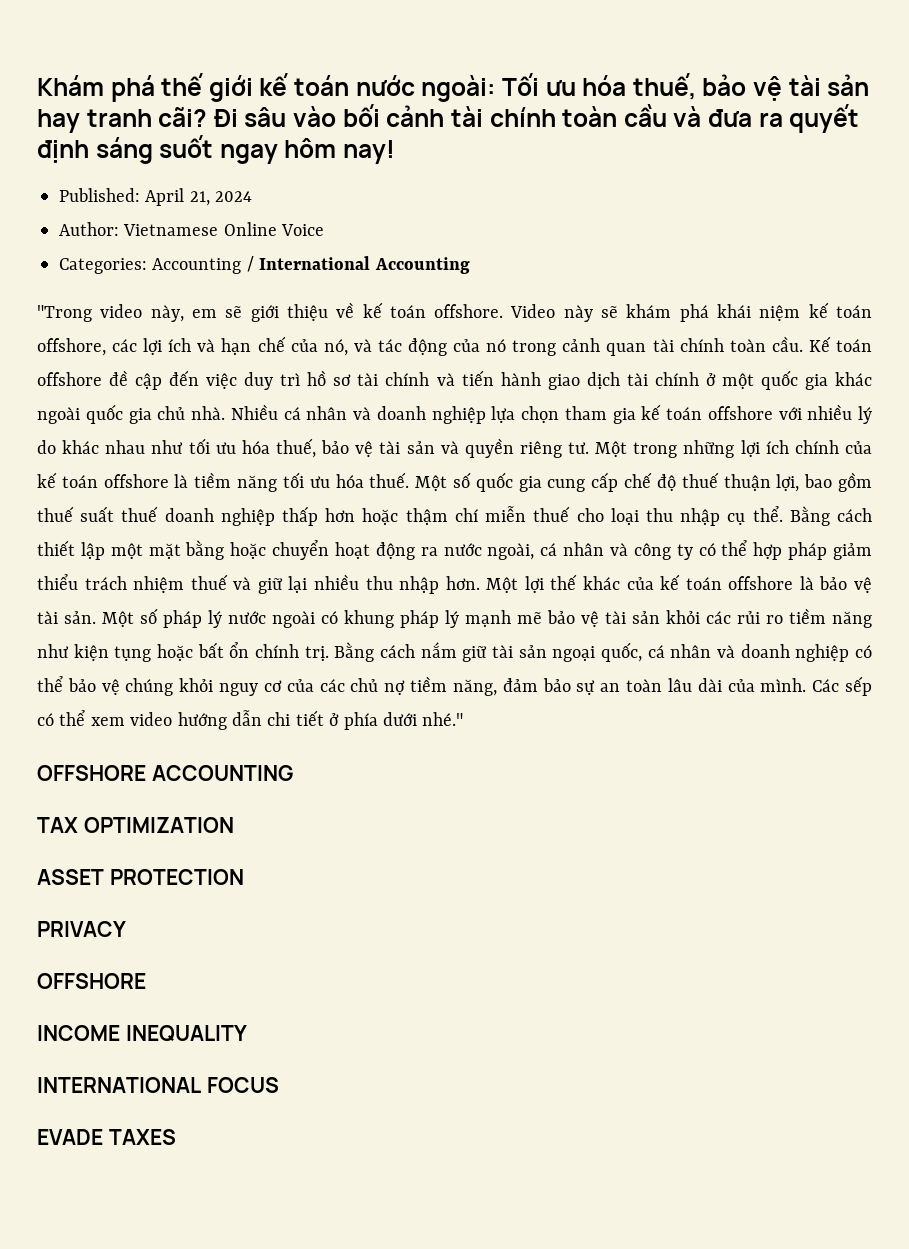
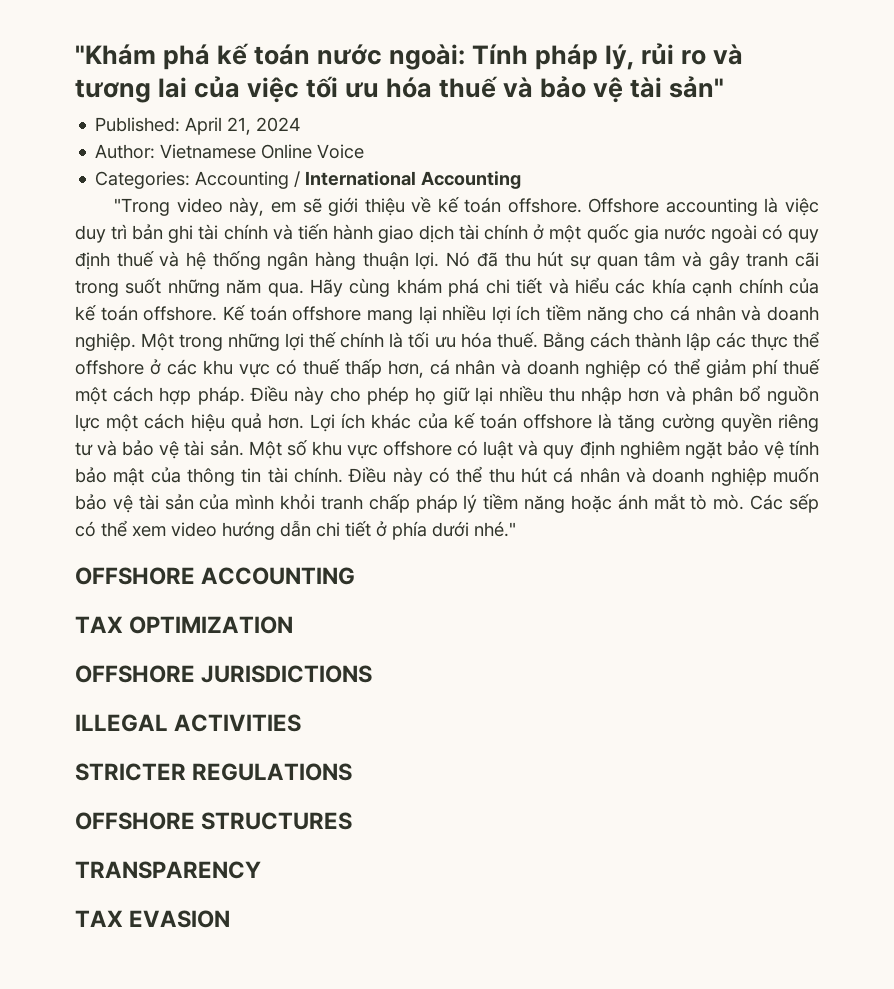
[37,73,870,102] [37,104,860,133] [37,135,396,164] Khám phá thế giới kế toán nước ngoài: Tối ưu hóa thuế, bảo vệ tài sản hay tranh cãi? Đi sâu vào bối cảnh tài chính toàn cầu và đưa ra quyết định sáng suốt ngay hôm nay! -> [75,43,744,70] [75,76,725,103] "Khám phá kế toán nước ngoài: Tính pháp lý, rủi ro và tương lai của việc tối ưu hóa thuế và bảo vệ tài sản"
[510,302,872,322] [37,336,873,356] [37,370,200,390] Video này sẽ khám phá khái niệm kế toán offshore, các lợi ích và hạn chế của nó, và tác động của nó trong cảnh quan tài chính toàn cầu. Kế toán offshore đề cập đến -> [588,197,779,216] Offshore accounting là
[307,370,352,386] hồ sơ -> [132,224,194,243] bản ghi
[834,372,872,386] [37,404,872,424] [37,438,872,458] [37,472,873,492] [37,506,873,526] [37,540,873,560] [37,574,872,594] [37,608,872,628] [37,642,643,662] khác ngoài quốc gia chủ nhà. Nhiều cá nhân và doanh nghiệp lựa chọn tham gia kế toán offshore với nhiều lý do khác nhau như tối ưu hóa thuế, bảo vệ tài sản và quyền riêng tư. Một trong những lợi ích chính của kế toán offshore là tiềm năng tối ưu hóa thuế. Một số quốc gia cung cấp chế độ thuế thuận lợi, bao gồm thuế suất thuế doanh nghiệp thấp hơn hoặc thậm chí miễn thuế cho loại thu nhập cụ thể. Bằng cách thiết lập một mặt bằng hoặc chuyển hoạt động ra nước ngoài, cá nhân và công ty có thể hợp pháp giảm thiểu trách nhiệm thuế và giữ lại nhiều thu nhập hơn. Một lợi thế khác của kế toán offshore là bảo vệ tài sản. Một số pháp lý nước ngoài có khung pháp lý mạnh mẽ bảo vệ tài sản khỏi các rủi ro tiềm năng như kiện tụng hoặc bất ổn chính trị. Bằng cách nắm giữ tài sản ngoại quốc, -> [663,224,820,243] [75,251,820,270] [75,277,819,297] [75,305,819,324] [75,331,819,351] [75,359,424,378] nước ngoài có quy định thuế và hệ thống ngân hàng thuận lợi. Nó đã thu hút sự quan tâm và gây tranh cãi trong suốt những năm qua. Hãy cùng khám phá chi tiết và hiểu các khía cạnh chính của kế toán offshore. Kế toán offshore mang lại nhiều lợi ích tiềm năng cho cá nhân và doanh nghiệp. Một trong những lợi thế chính là tối ưu hóa thuế. Bằng cách thành lập các thực thể offshore ở các khu vực có thuế thấp hơn,
[67,676,807,696] bảo vệ chúng khỏi nguy cơ của các chủ nợ tiềm năng, đảm bảo sự an toàn lâu dài của mình. -> [706,359,821,378] [75,385,819,405] [75,413,819,432] [75,440,820,459] [75,466,819,486] [75,494,745,513] giảm phí thuế một cách hợp pháp. Điều này cho phép họ giữ lại nhiều thu nhập hơn và phân bổ nguồn lực một cách hiệu quả hơn. Lợi ích khác của kế toán offshore là tăng cường quyền riêng tư và bảo vệ tài sản. Một số khu vực offshore có luật và quy định nghiêm ngặt bảo vệ tính bảo mật của thông tin tài chính. Điều này có thể thu hút cá nhân và doanh nghiệp muốn bảo vệ tài sản của mình khỏi tranh chấp pháp lý tiềm năng hoặc ánh mắt tò mò.
[37,869,244,885] [37,921,126,937] [37,973,146,989] [37,1025,247,1042] [37,1077,279,1093] [37,1129,176,1145] ASSET PROTECTION // PRIVACY // OFFSHORE // INCOME INEQUALITY // INTERNATIONAL FOCUS // EVADE TAXES -> [75,665,373,683] [75,714,302,732] [75,763,353,781] [75,812,353,830] [75,861,261,879] [75,910,231,928] OFFSHORE JURISDICTIONS // ILLEGAL ACTIVITIES // STRICTER REGULATIONS // OFFSHORE STRUCTURES // TRANSPARENCY // TAX EVASION

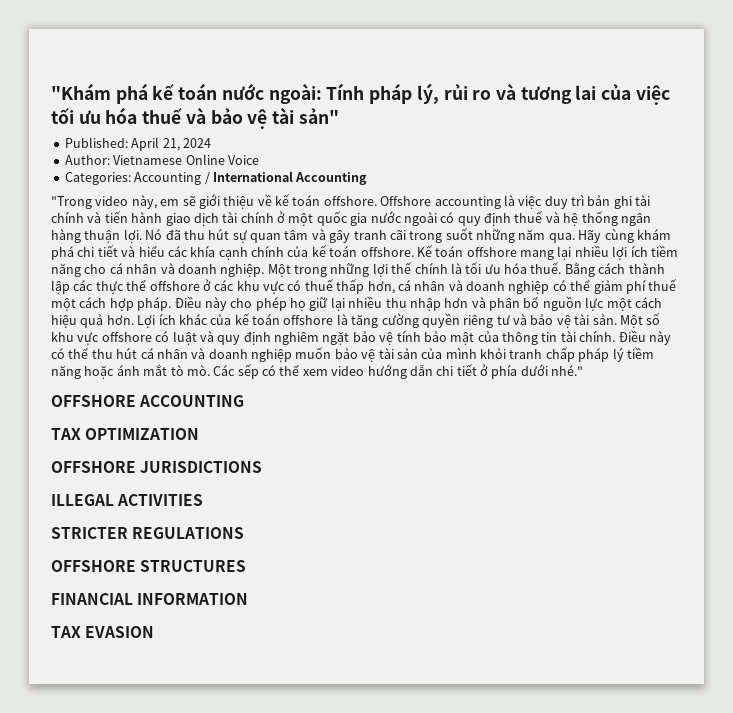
[75,861,261,879] TRANSPARENCY -> [51,593,249,605] FINANCIAL INFORMATION

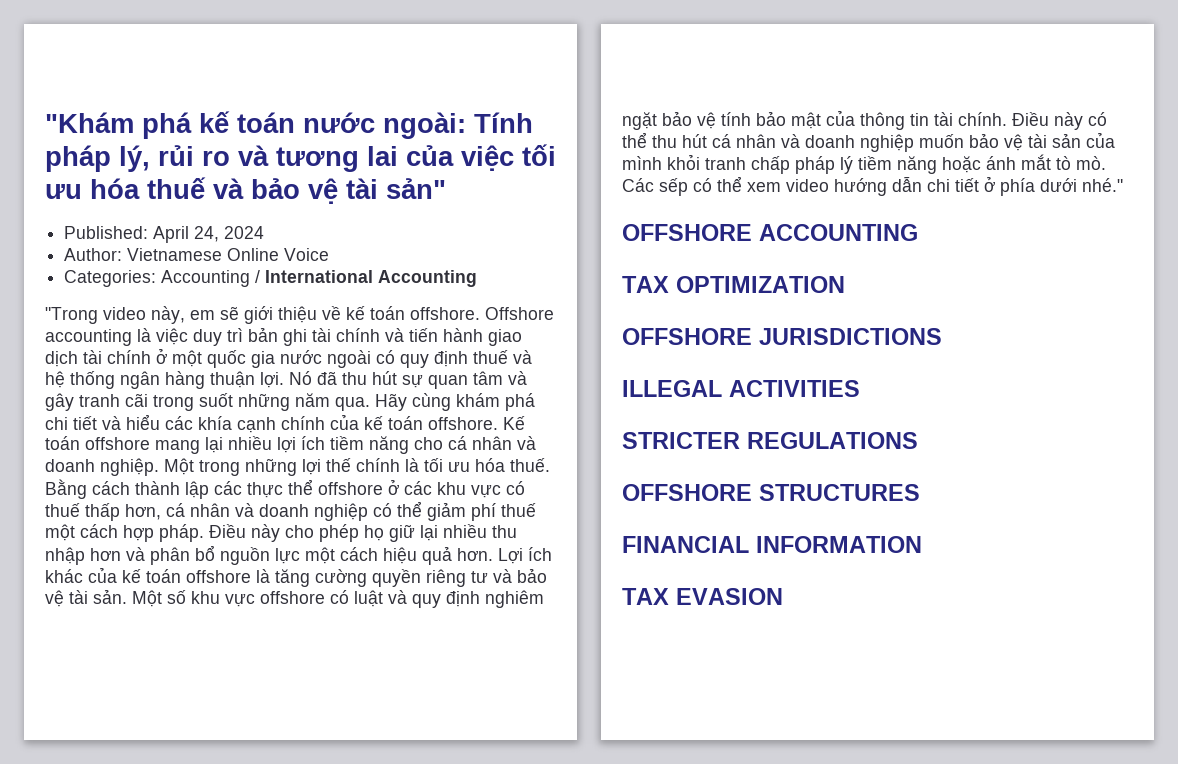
[162,138,180,151] 21, -> [194,226,220,242] 24,

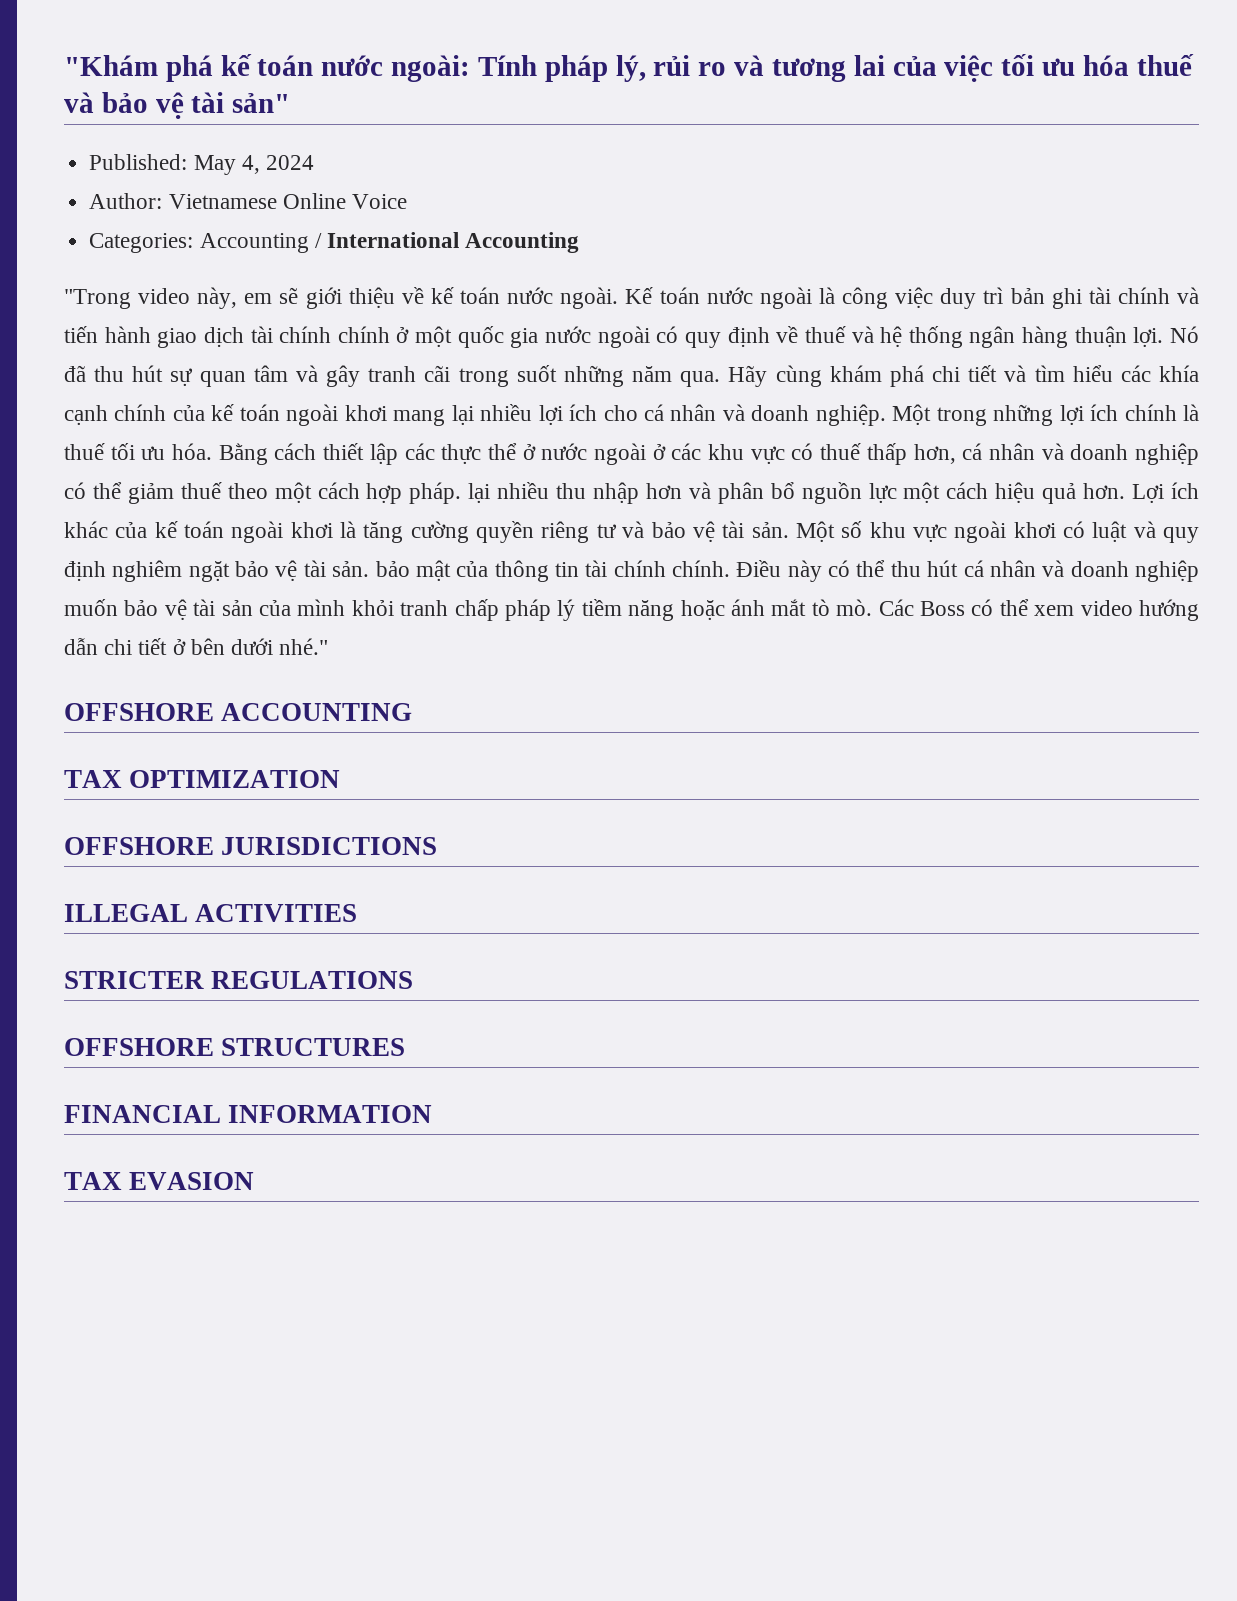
[153,226,220,243] April 24, -> [193,155,260,175] May 4,
[410,307,554,320] [45,328,151,346] offshore. Offshore accounting là -> [507,287,889,309] nước ngoài. Kế toán nước ngoài là công
(151, 357) none -> [337,326,390,343] chính
(468, 359) none -> [776,326,799,343] về
(121, 423) none -> [1034,365,1065,382] tìm
[428,416,525,430] [45,436,150,450] offshore. Kế toán offshore -> [286,404,387,426] ngoài khơi
[330,436,409,454] tiềm năng -> (598, 412) none
[326,458,351,472] thế -> [1090,404,1119,421] ích
[424,458,550,472] tối ưu hóa thuế. -> [64,443,213,460] thuế tối ưu hóa.
[135,481,180,495] thành -> [323,443,365,460] thiết
[318,482,383,495] offshore -> [522,443,646,465] ở nước ngoài
[471,503,536,521] phí thuế -> [180,482,268,499] thuế theo
[209,524,415,542] Điều này cho phép họ giữ -> (462, 493) none
[186,570,251,583] offshore -> [231,521,333,543] ngoài khơi
[260,591,325,604] offshore -> [954,521,1056,543] ngoài khơi
[721,112,751,126] tính -> [303,560,370,577] tài sản.
(953, 119) none -> [613,560,666,577] chính
[659,178,688,196] sếp -> [919,601,965,616] Boss
[1000,178,1035,196] phía -> [190,638,225,655] bên

